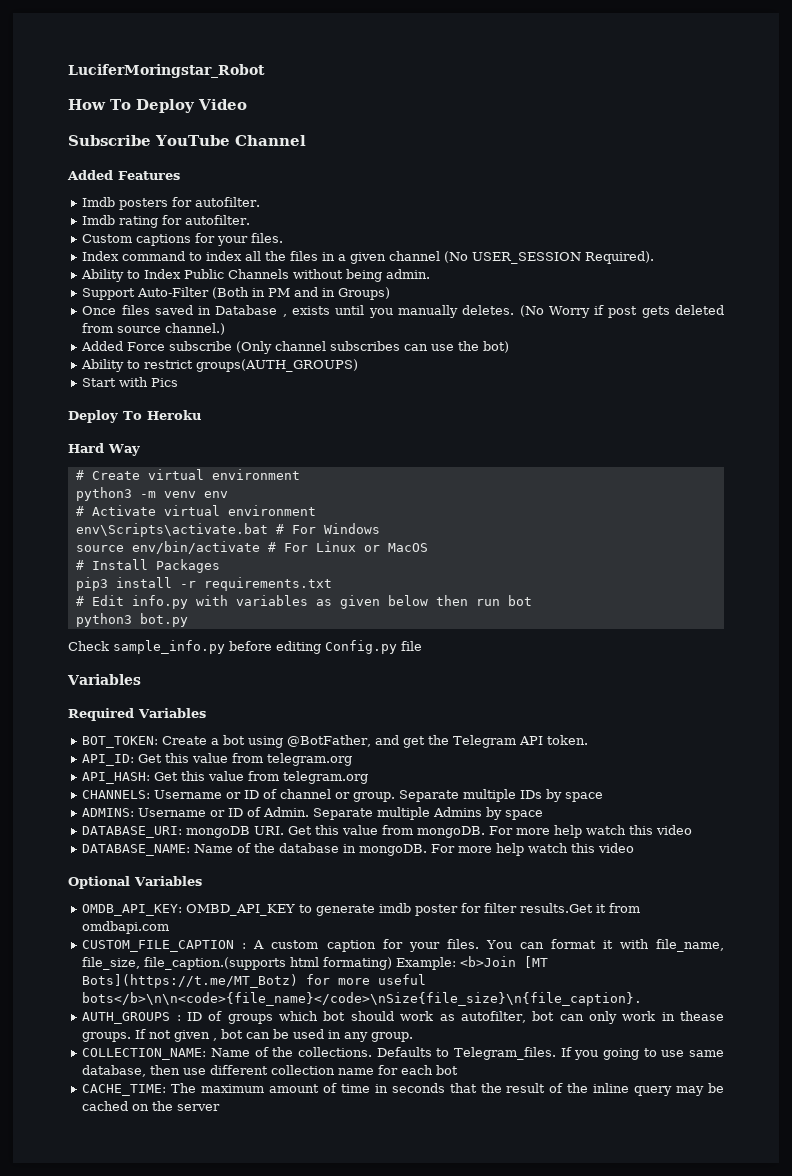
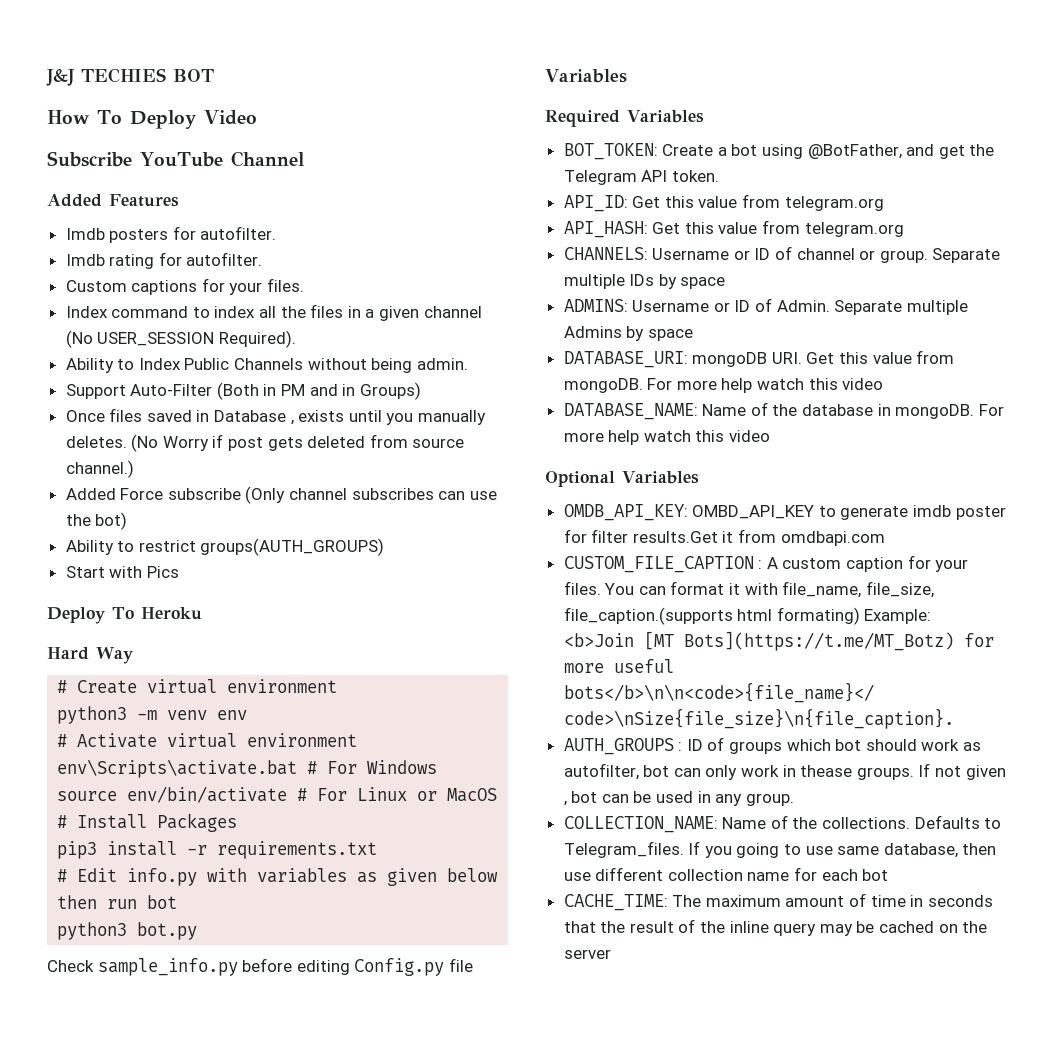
[68,64,265,78] LuciferMoringstar_Robot -> [46,68,214,86] J&J TECHIES BOT

